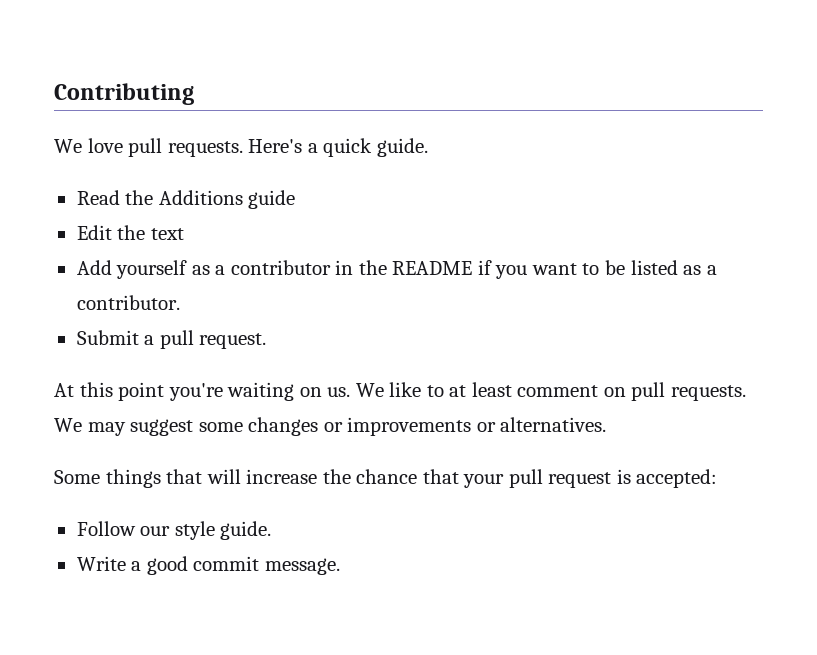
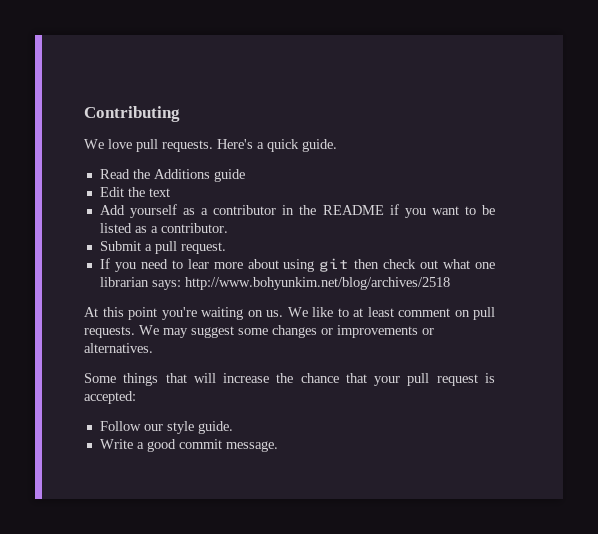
(267, 341) none -> [99,258,495,272] [99,277,450,290] // If you need to lear more about using git then check out what one librarian says: http://www.bohyunkim.net/blog/archives/2518

